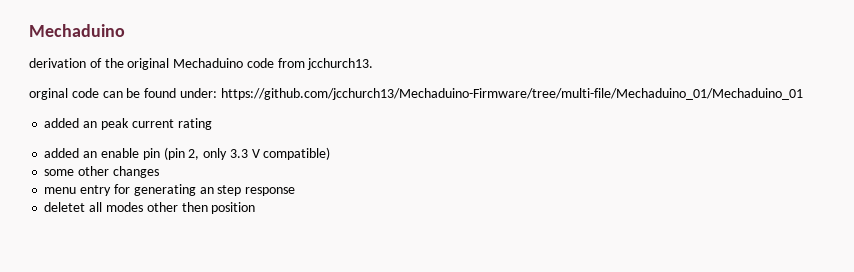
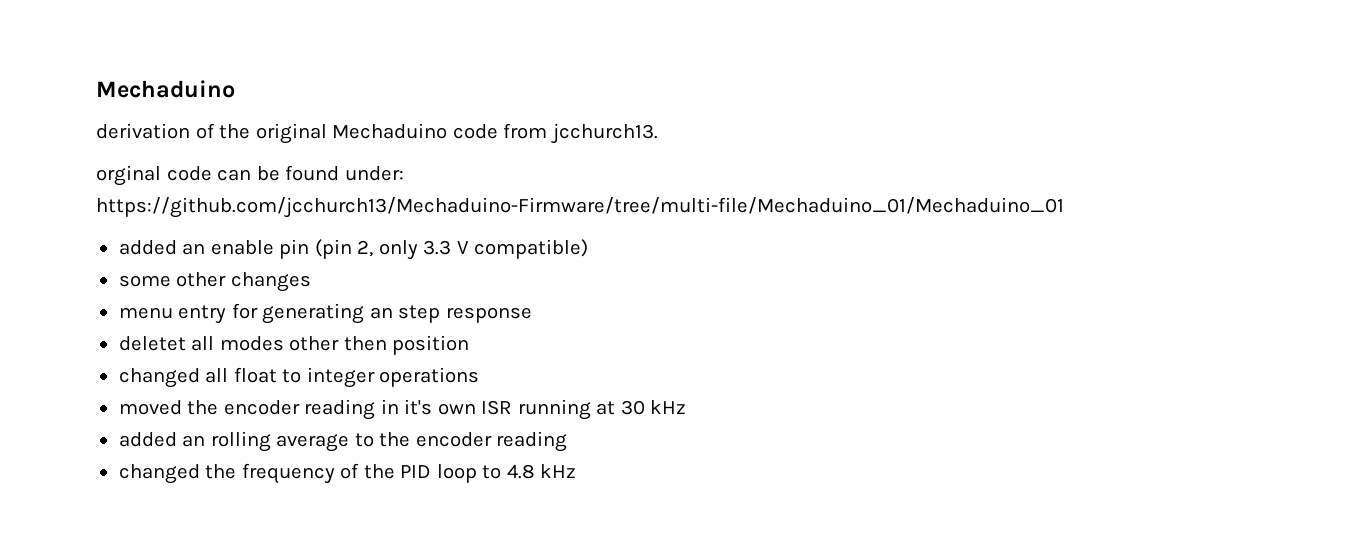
[44,118,212,130] // added an peak current rating -> (1064, 207) none
(256, 208) none -> [118,367,480,388] [118,399,687,420] [118,431,568,452] [118,463,577,484] // changed all float to integer operations // moved the encoder reading in it's own ISR running at 30 kHz // added an rolling average to the encoder reading // changed the frequency of the PID loop to 4.8 kHz

